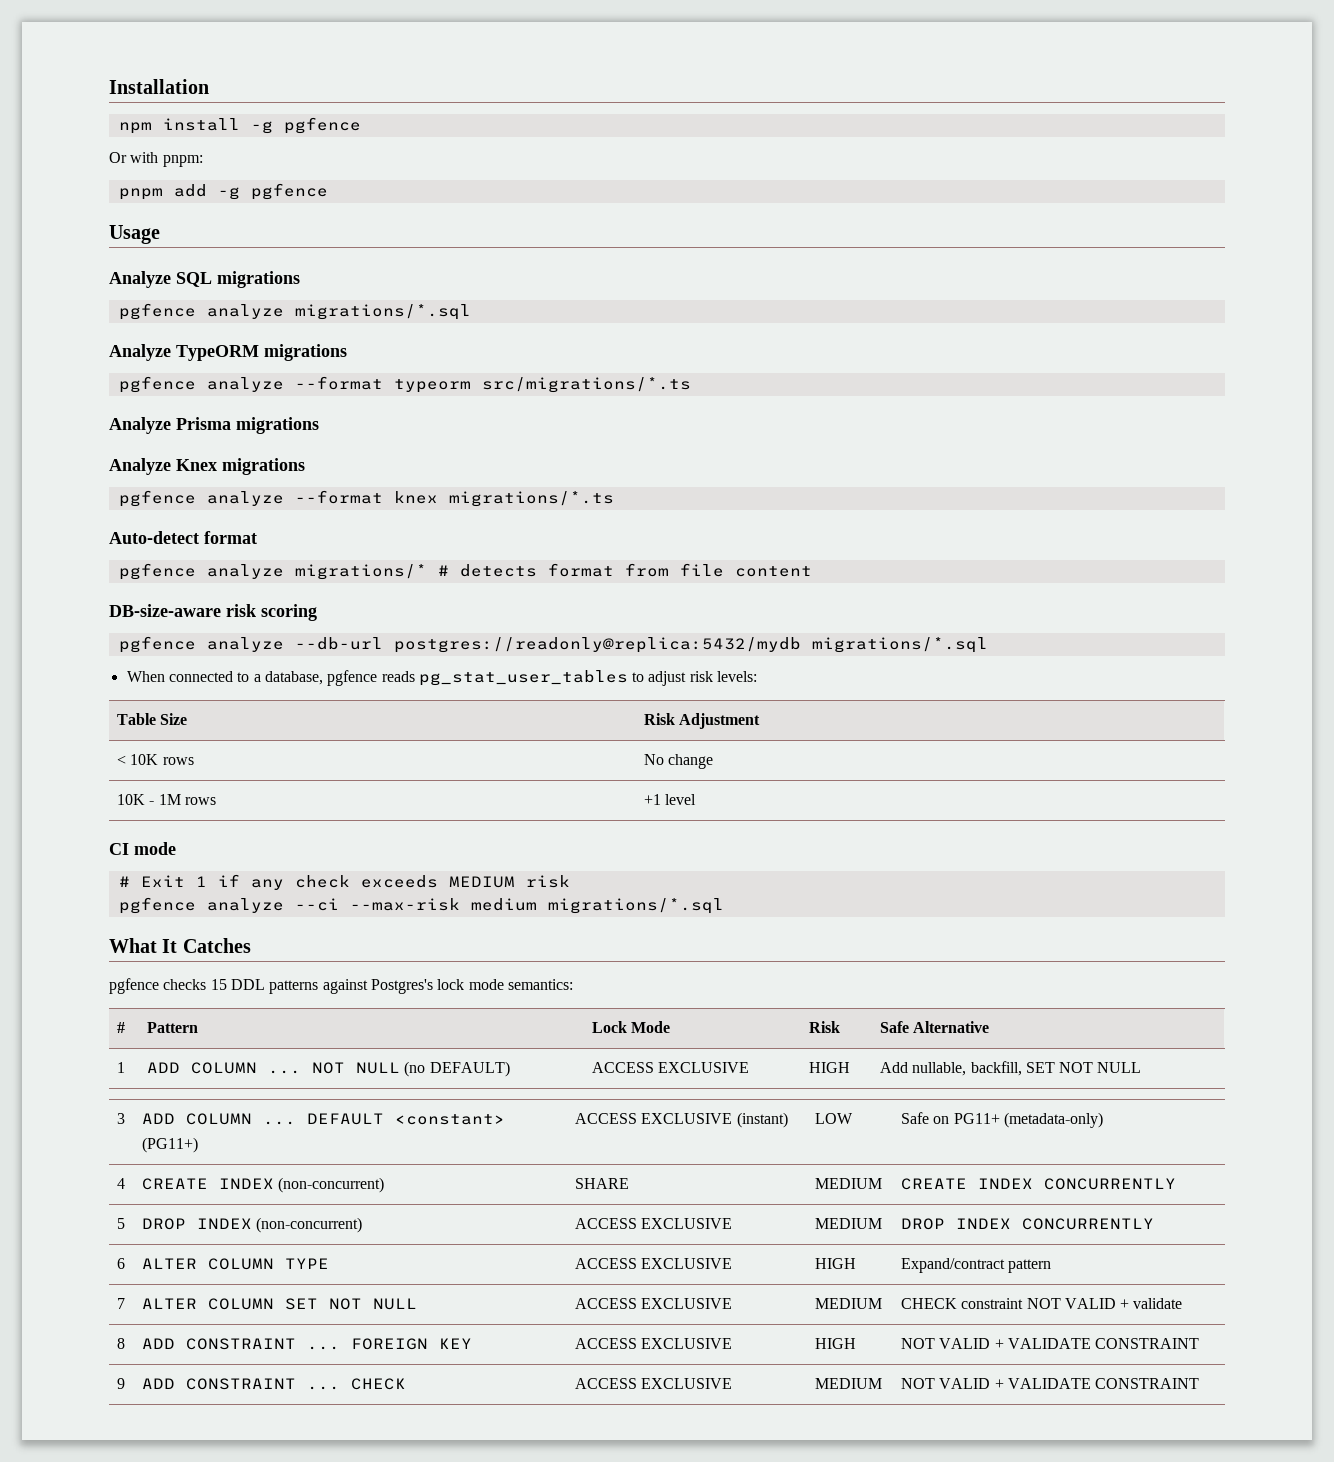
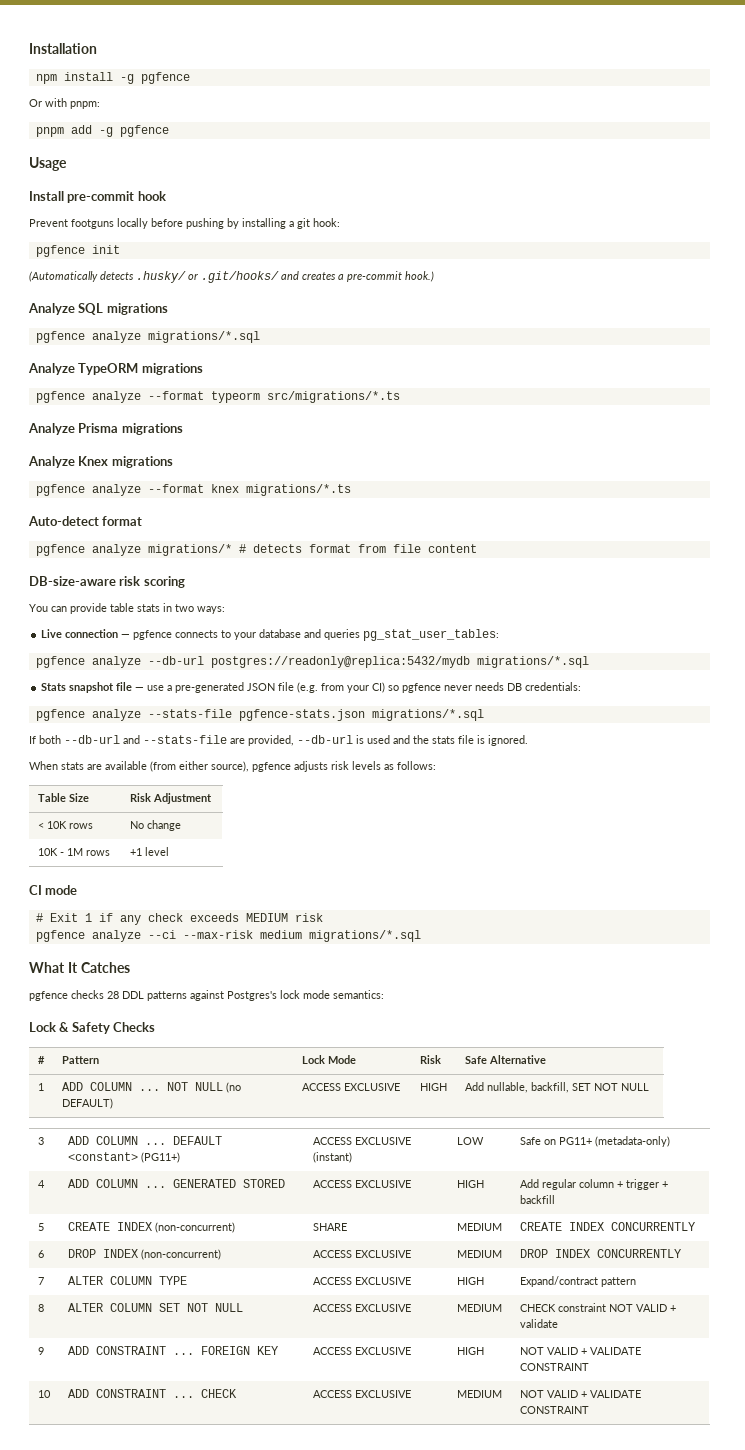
(160, 234) none -> [29,191,166,203] [29,218,340,229] [35,245,120,257] [29,271,434,283] // Install pre-commit hook // Prevent footguns locally before pushing by installing a git hook: // pgfence init // (Automatically detects .husky/ or .git/hooks/ and creates a pre-commit hook.)
(317, 612) none -> [29,603,225,614] [41,629,500,641] // You can provide table stats in two ways: // Live connection — pgfence connects to your database and queries pg_stat_user_tables:
[126,670,758,686] When connected to a database, pgfence reads pg_stat_user_tables to adjust risk levels: -> [41,682,582,693] [35,709,484,721] [29,735,528,746] [29,761,436,772] Stats snapshot file — use a pre-generated JSON file (e.g. from your CI) so pgfence never needs DB credentials: // pgfence analyze --stats-file pgfence-stats.json migrations/*.sql // If both --db-url and --stats-file are provided, --db-url is used and the stats file is ignored. // When stats are available (from either source), pgfence adjusts risk levels as follows:
[210,979,227,990] 15 -> [107,991,119,999] 28
(573, 984) none -> [29,1022,156,1034] // Lock & Safety Checks
(125, 1183) none -> [67,1179,285,1188] [312,1180,411,1188] [456,1180,484,1188] [519,1179,668,1190] [519,1195,555,1204] [37,1223,44,1231] | ADD COLUMN ... GENERATED STORED | ACCESS EXCLUSIVE | HIGH | Add regular column + trigger + backfill // 5
[116,1218,125,1229] 5 -> [37,1250,44,1258] 6
[116,1258,125,1269] 6 -> [37,1277,44,1285] 7
[116,1298,125,1309] 7 -> [37,1304,44,1312] 8
[116,1338,125,1349] 8 -> [37,1347,44,1355] 9
[116,1378,125,1389] 9 -> [37,1390,51,1398] 10

